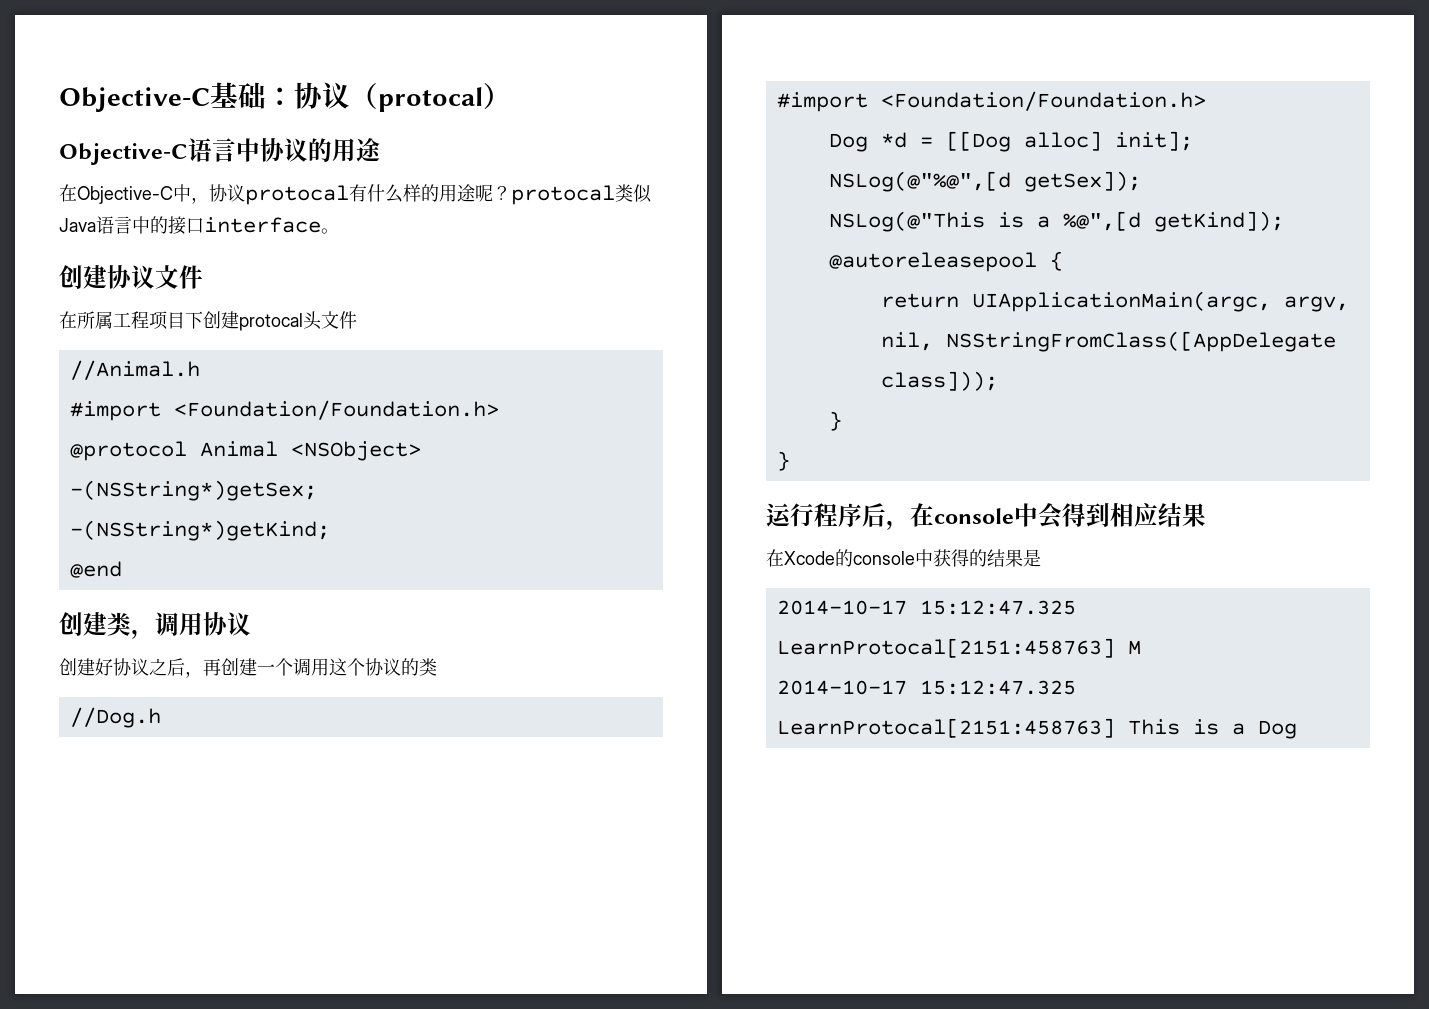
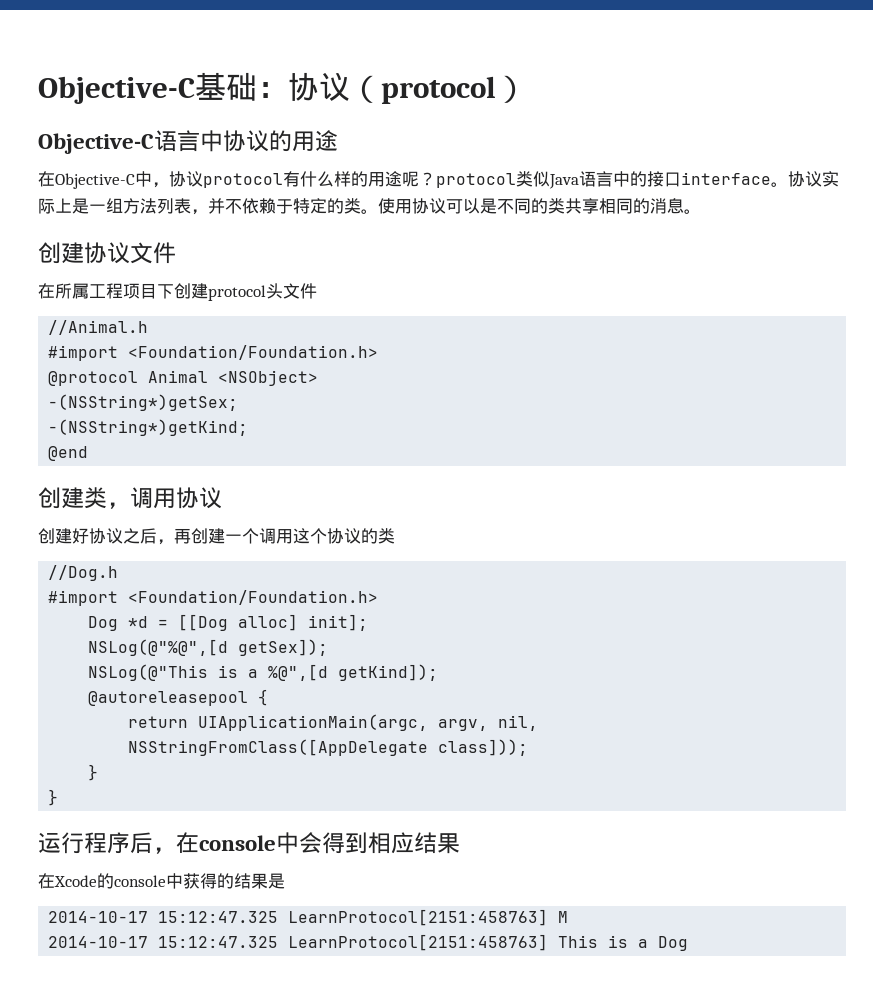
[378,87,483,112] protocal -> [381,76,496,104] protocol
[245,185,349,205] protocal -> [203,173,283,188] protocol
[511,185,615,205] protocal -> [436,173,516,188] protocol
(339, 231) none -> [788,171,839,187] [38,198,701,215] 协议实际上是一组方法列表，并不依赖于特定的类。使用协议可以是不同的类共享相同的消息。
[239,313,303,331] protocal -> [208,285,266,301] protocol
[776,638,1115,658] LearnProtocal[2151:458763] -> [288,909,549,926] LearnProtocol[2151:458763]
[776,718,1115,738] LearnProtocal[2151:458763] -> [288,934,549,951] LearnProtocol[2151:458763]

